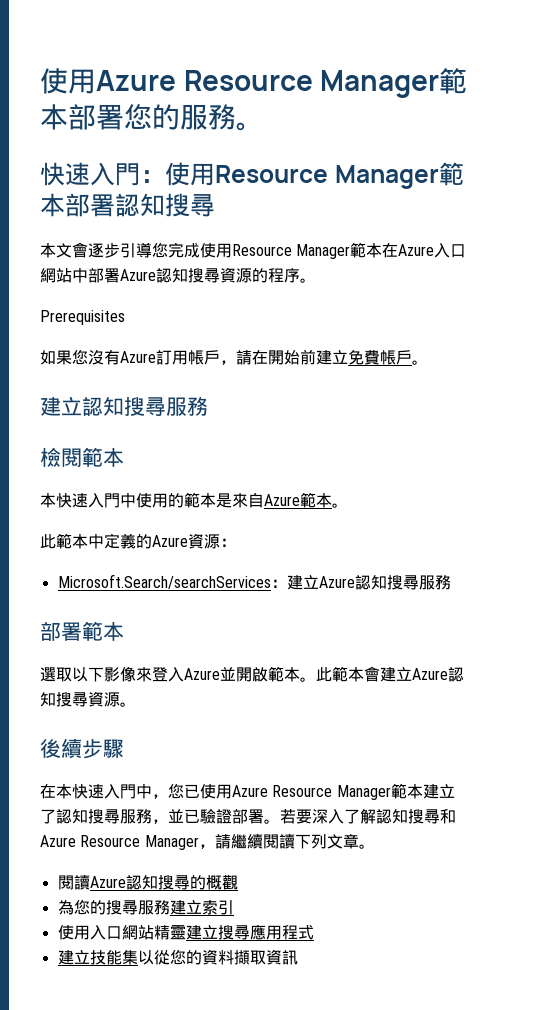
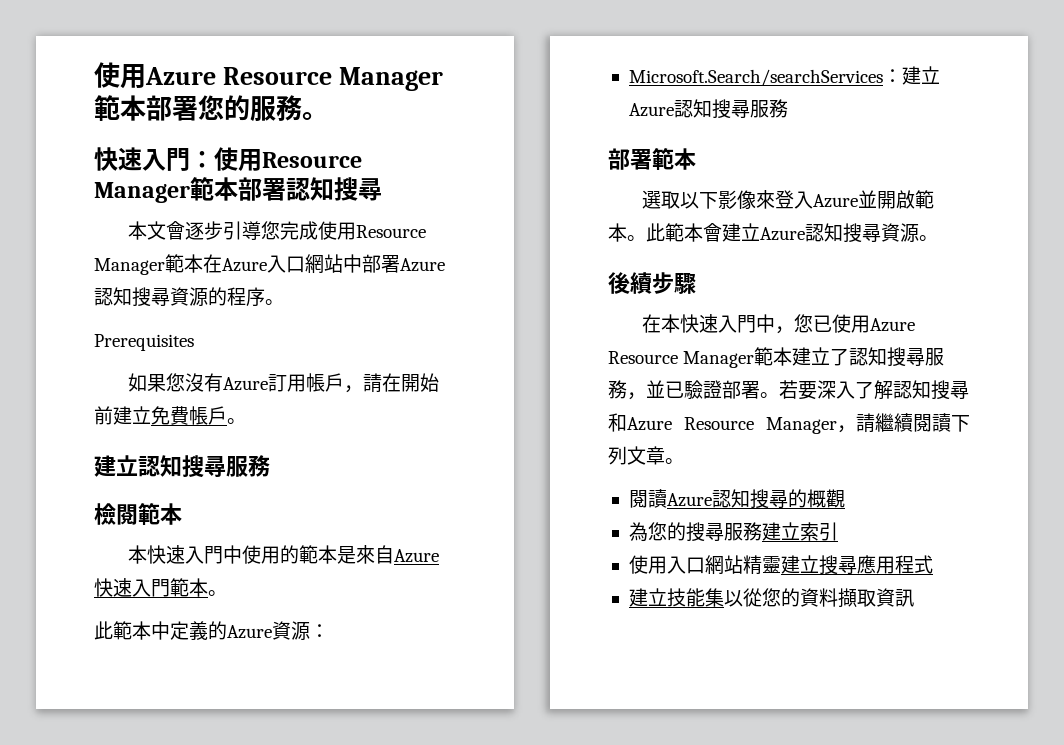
(300, 500) none -> [94,578,170,597] 快速入門

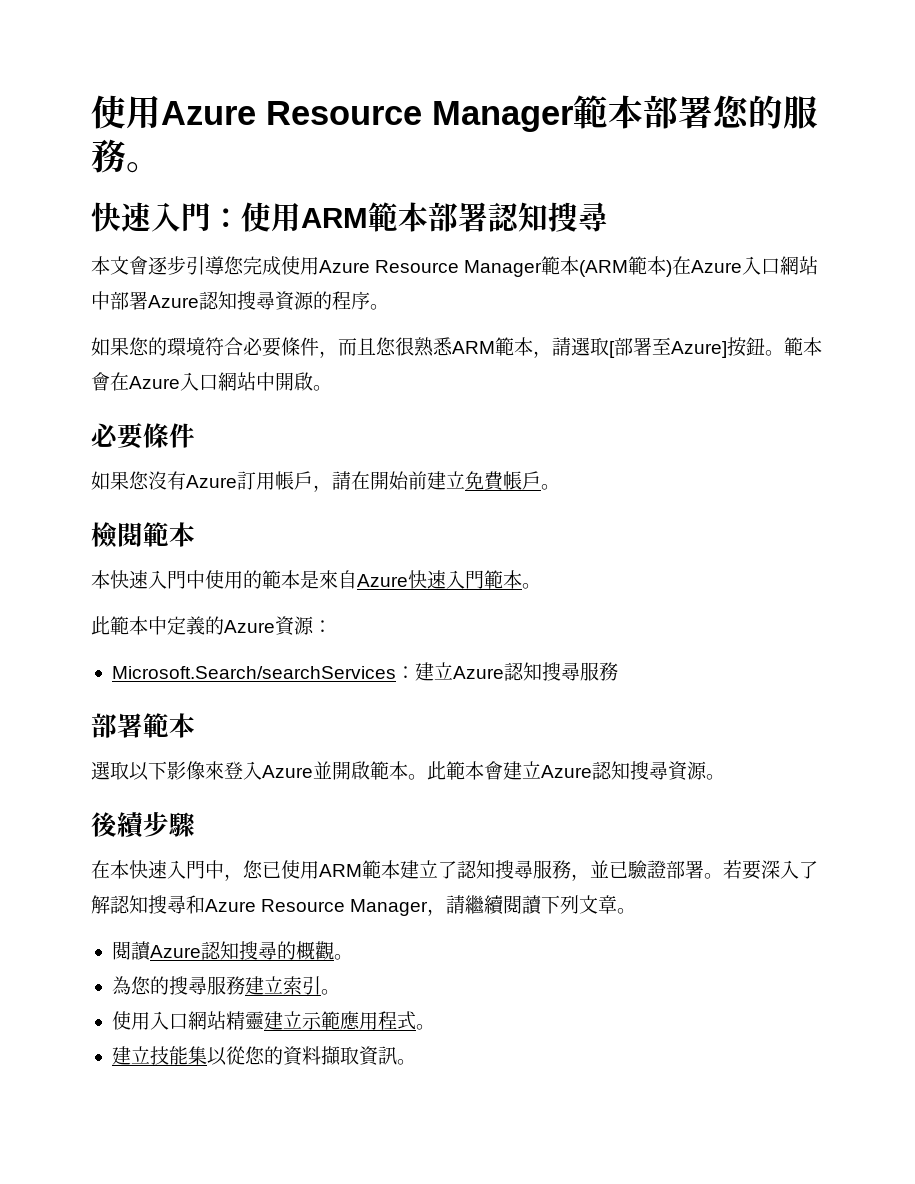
[262,152,362,168] [94,182,190,203] Resource Manager -> [301,208,368,228] ARM
[356,225,427,238] [94,254,203,275] Resource Manager範本 -> [319,256,673,277] Azure Resource Manager範本(ARM範本)
[94,334,194,351] Prerequisites -> [91,337,822,358] [91,372,332,391] [91,423,195,449] 如果您的環境符合必要條件，而且您很熟悉ARM範本，請選取[部署至Azure]按鈕。範本會在Azure入口網站中開啟。 // 必要條件
[94,455,270,478] // 建立認知搜尋服務 -> (560, 487) none
[870,318,916,332] [608,351,755,368] Azure Resource Manager -> [319,864,362,877] ARM
(845, 498) none -> [333,954,353,960] 。
(838, 531) none -> [320,989,340,995] 。
[818,555,857,575] 搜尋 -> [301,1011,340,1030] 示範
(933, 564) none -> [415,1024,435,1030] 。
(914, 598) none -> [396,1059,416,1065] 。

